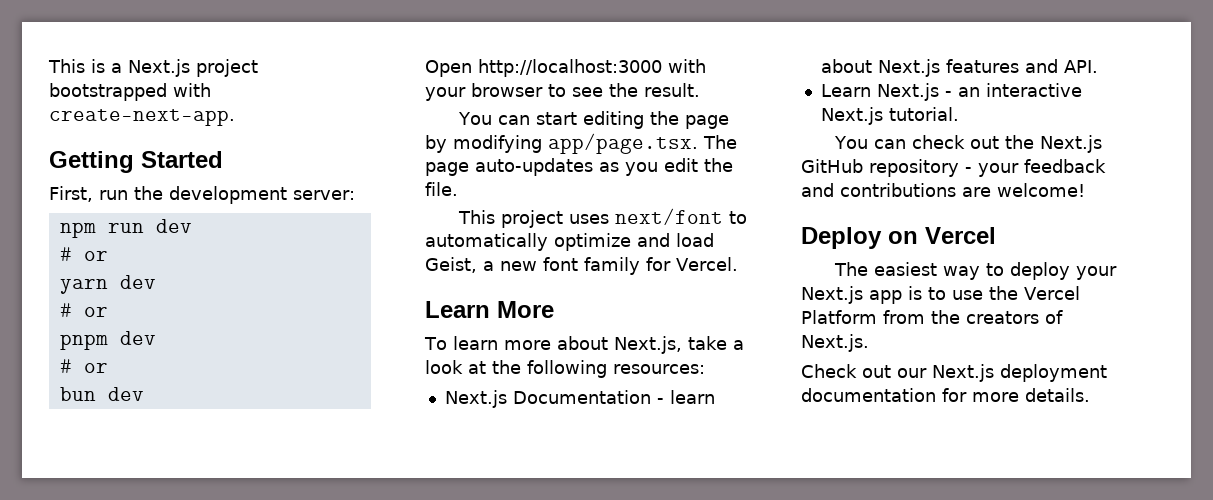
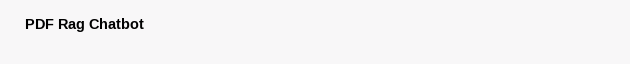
[48,59,258,77] [49,83,211,101] [49,109,235,126] [49,151,223,173] [49,186,355,204] [59,219,192,238] [59,247,108,261] [59,275,156,294] [59,303,108,317] [59,331,156,350] [59,359,108,373] [59,387,144,401] [425,59,706,77] [425,83,700,101] [457,111,729,129] [425,133,737,154] [425,158,733,176] [425,182,458,196] [457,208,747,228] [425,233,714,251] [425,257,738,275] [425,301,554,318] [424,336,744,354] [425,360,705,378] [444,390,715,408] [820,59,1098,77] [820,83,1082,101] [820,107,959,125] [833,135,1102,153] [801,159,1106,177] [801,183,1085,197] [801,227,996,249] [833,262,1117,280] [801,286,1080,304] [801,310,1063,324] [801,334,869,352] [801,364,1107,382] [801,388,1090,402] This is a Next.js project bootstrapped with create-next-app. // Getting Started // First, run the development server: // npm run dev // # or // yarn dev // # or // pnpm dev // # or // bun dev // Open http://localhost:3000 with your browser to see the result. // You can start editing the page by modifying app/page.tsx. The page auto-updates as you edit the file. // This project uses next/font to automatically optimize and load Geist, a new font family for Vercel. // Learn More // To learn more about Next.js, take a look at the following resources: // Next.js Documentation - learn about Next.js features and API. // Learn Next.js - an interactive Next.js tutorial. // You can check out the Next.js GitHub repository - your feedback and contributions are welcome! // Deploy on Vercel // The easiest way to deploy your Next.js app is to use the Vercel Platform from the creators of Next.js. // Check out our Next.js deployment documentation for more details. -> [25,18,144,32] PDF Rag Chatbot

